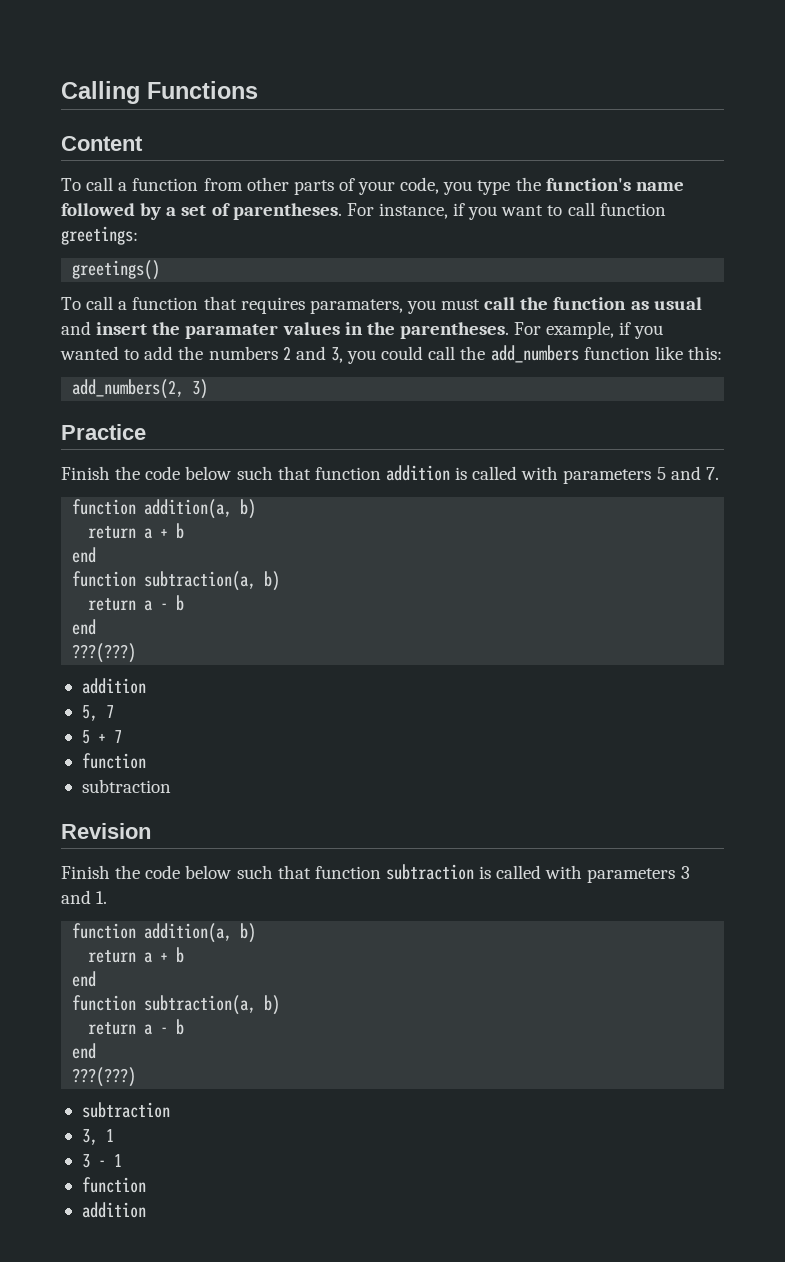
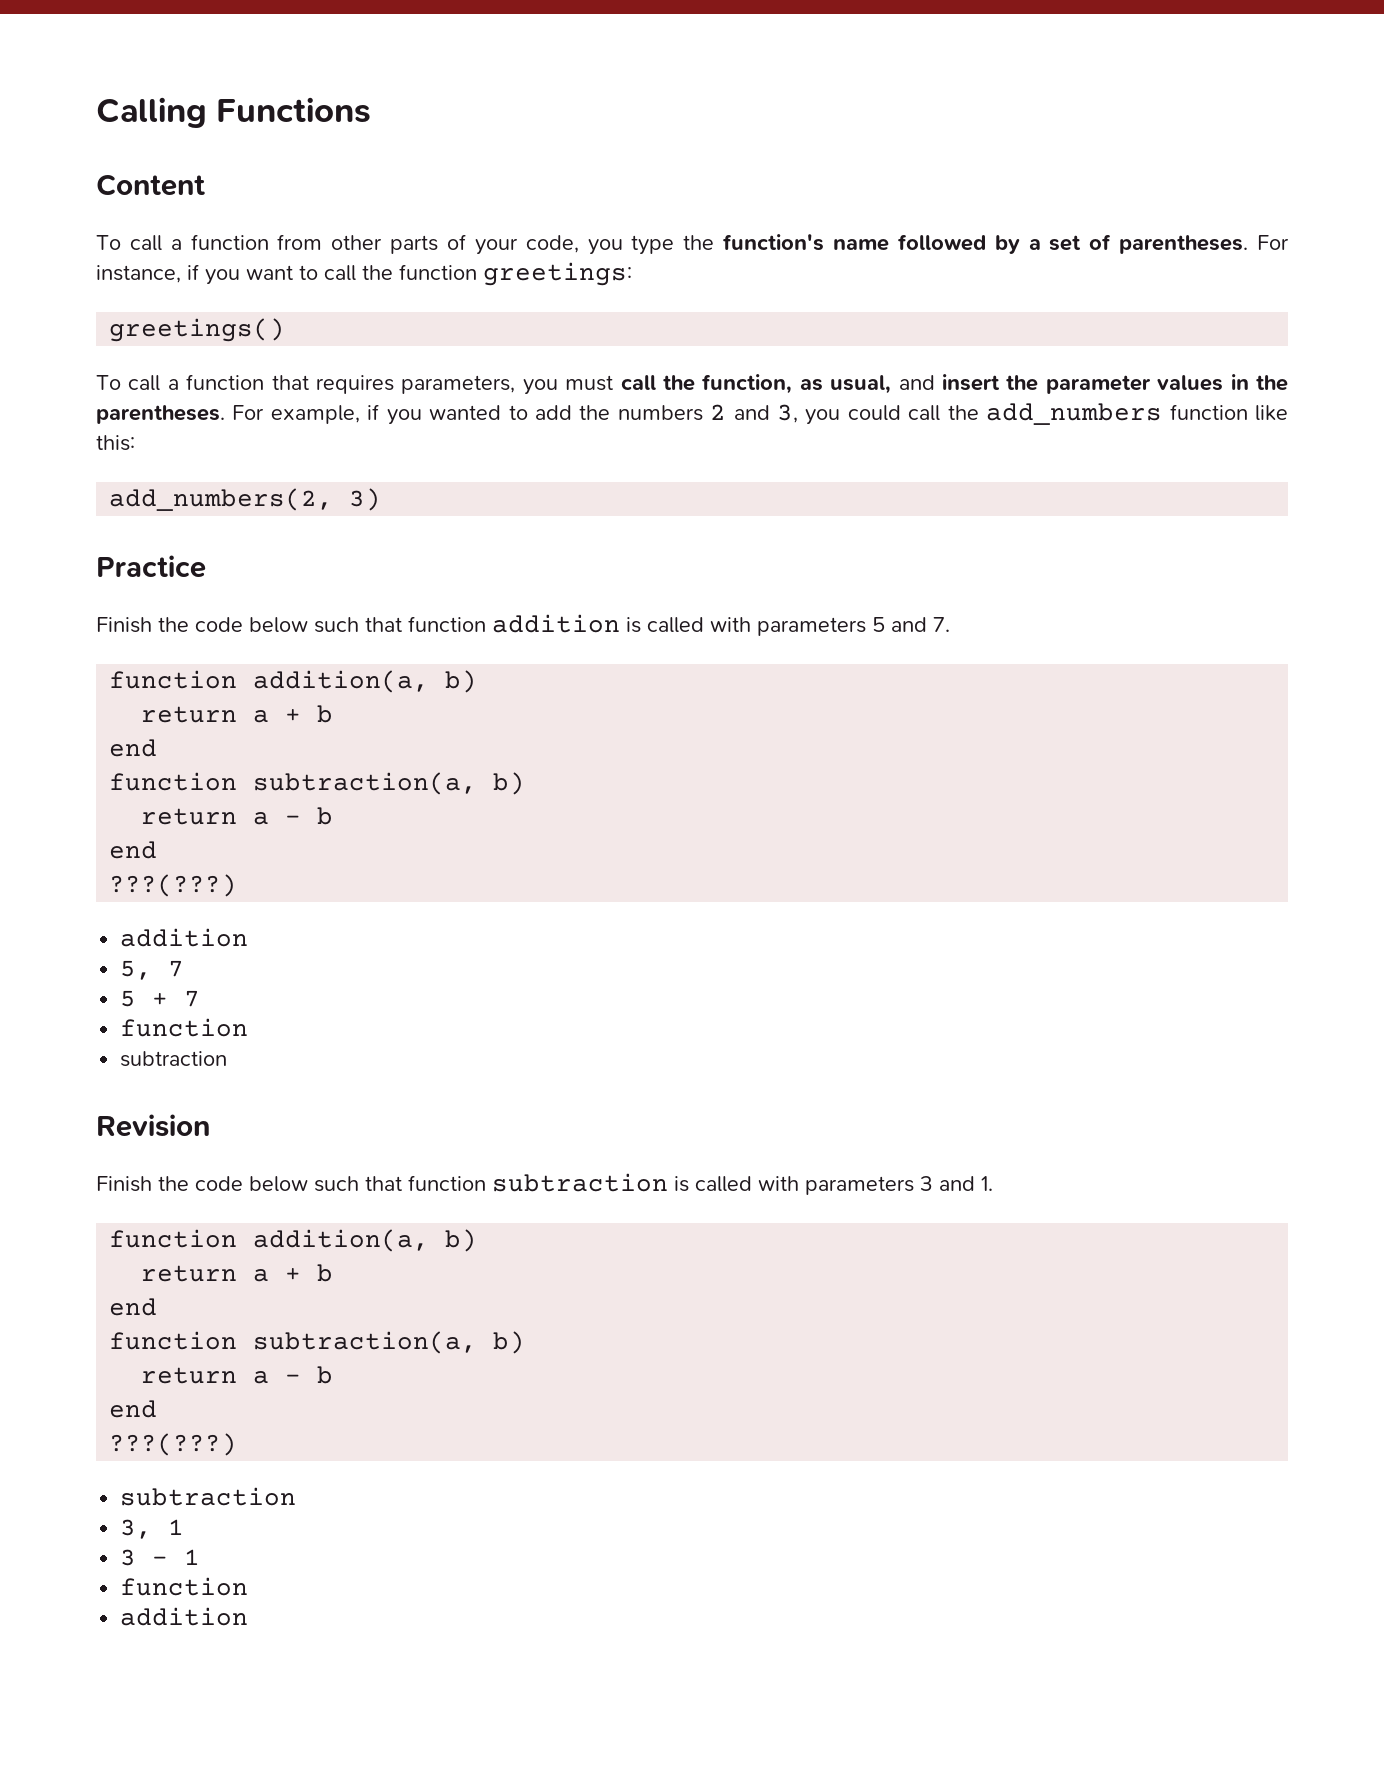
(595, 209) none -> [362,265,393,280] the
[309,299,403,314] paramaters, -> [401,375,516,394] parameters,
[553,297,702,310] function as usual -> [702,374,892,394] function, as usual,
[185,324,279,339] paramater -> [1045,375,1151,394] parameter

